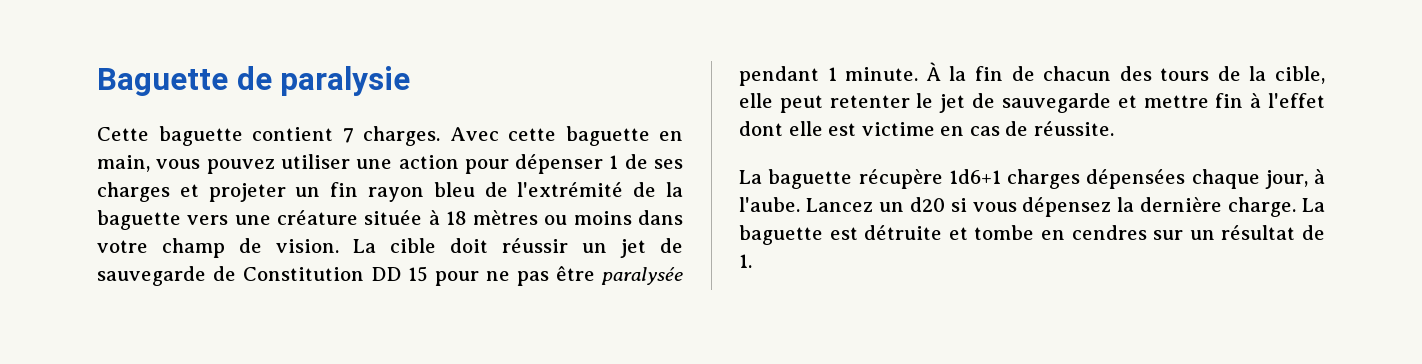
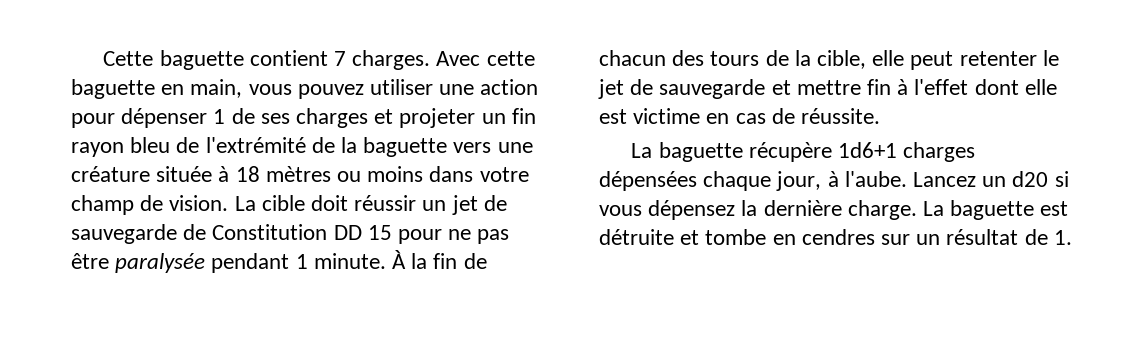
[97,66,411,96] Baguette de paralysie // -> (103, 58) none

